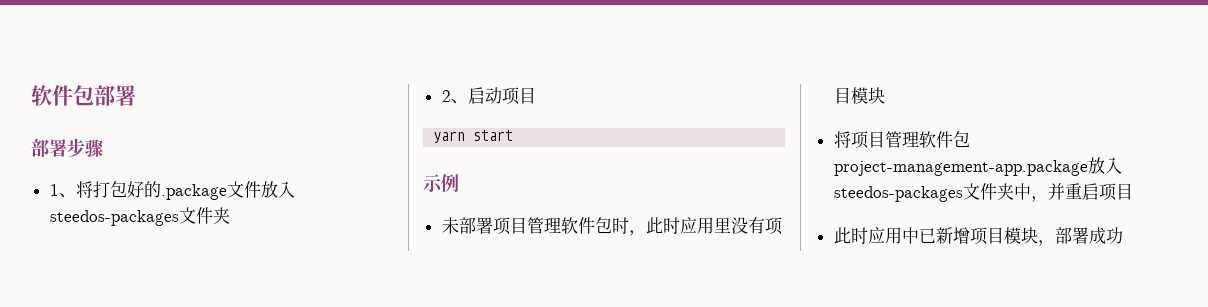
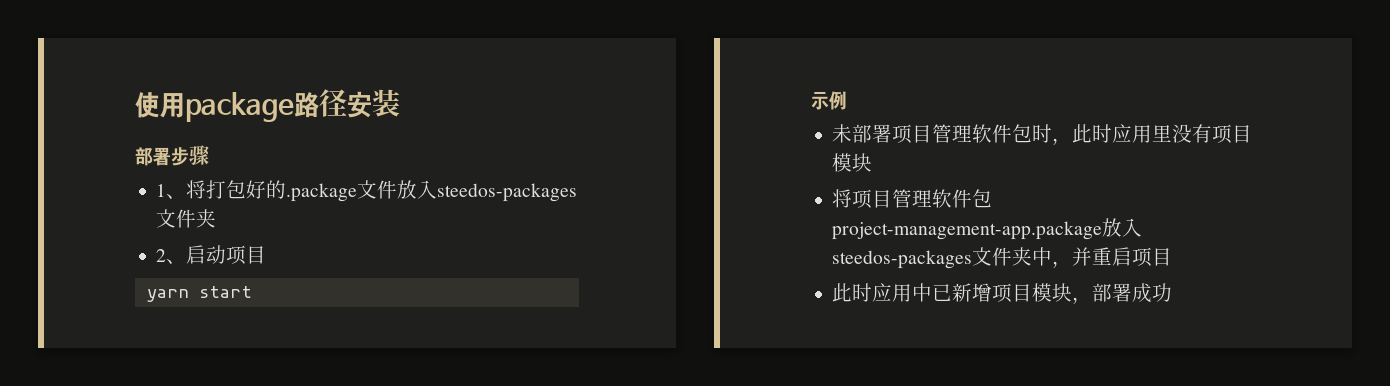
[31,85,136,106] 软件包部署 -> [135,89,400,122] 使用package路径安装

